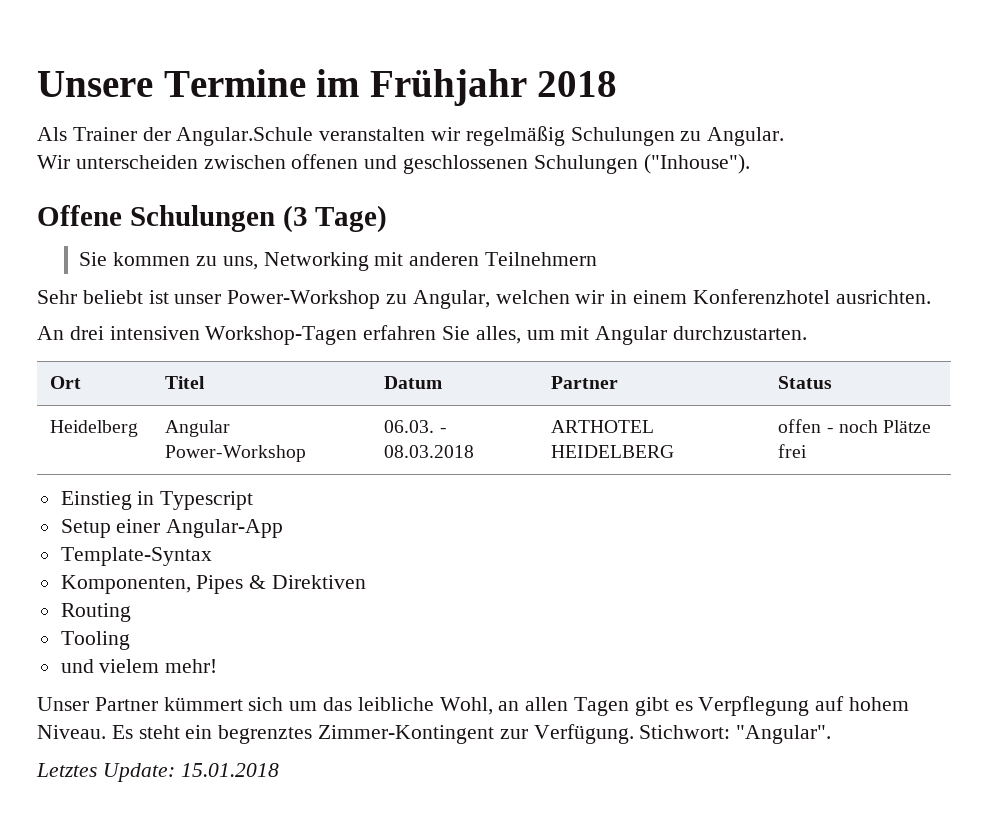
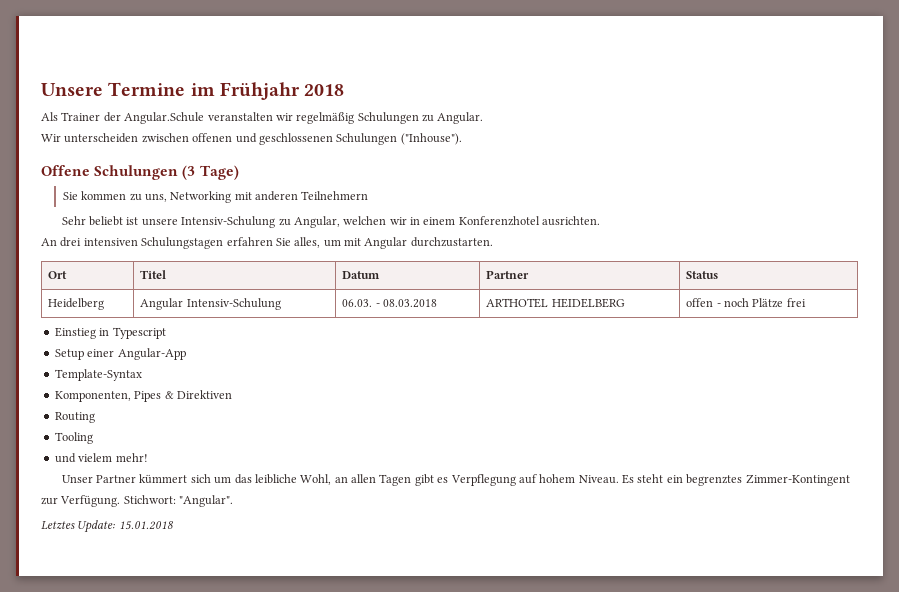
[174,290,381,309] unser Power-Workshop -> [141,216,276,228] unsere Intensiv-Schulung
[205,326,358,345] Workshop-Tagen -> [141,237,224,249] Schulungstagen
[165,445,307,462] Power-Workshop -> [186,298,281,310] Intensiv-Schulung

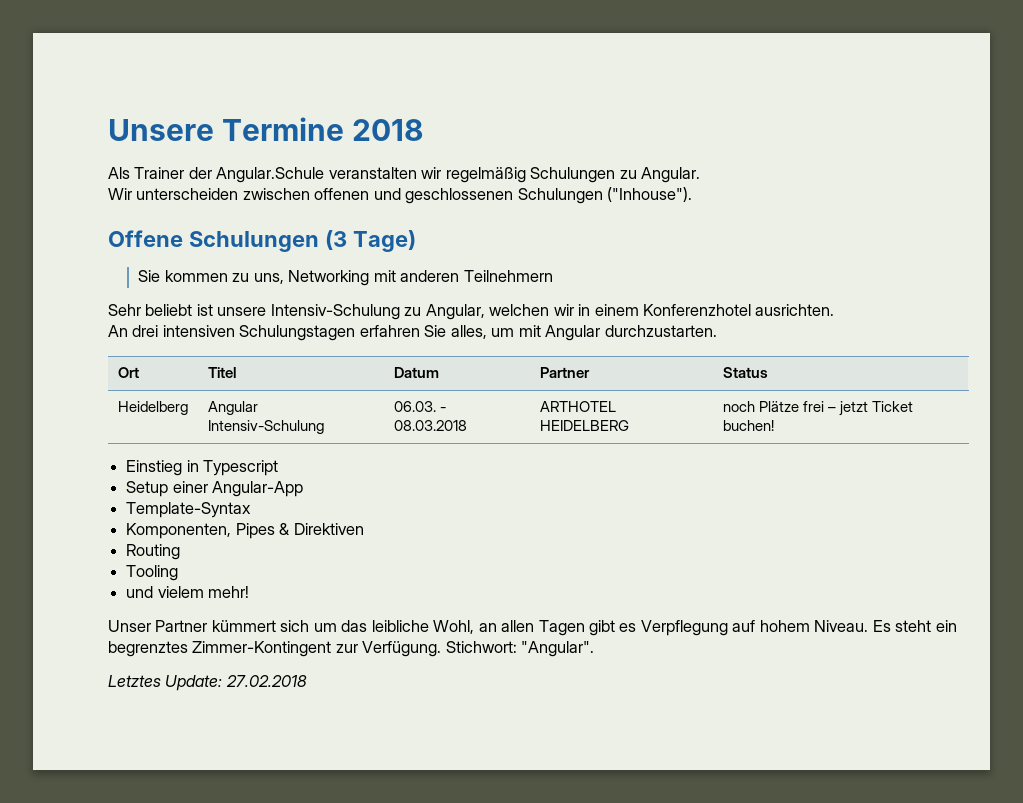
[190,82,300,100] im Frühjahr -> (345, 129) none
[686,298,721,307] offen - -> (629, 425) none
(806, 302) none -> [828,401,914,416] [722,420,774,431] – jetzt Ticket buchen!
[118,521,174,530] 15.01.2018 -> [225,675,307,687] 27.02.2018

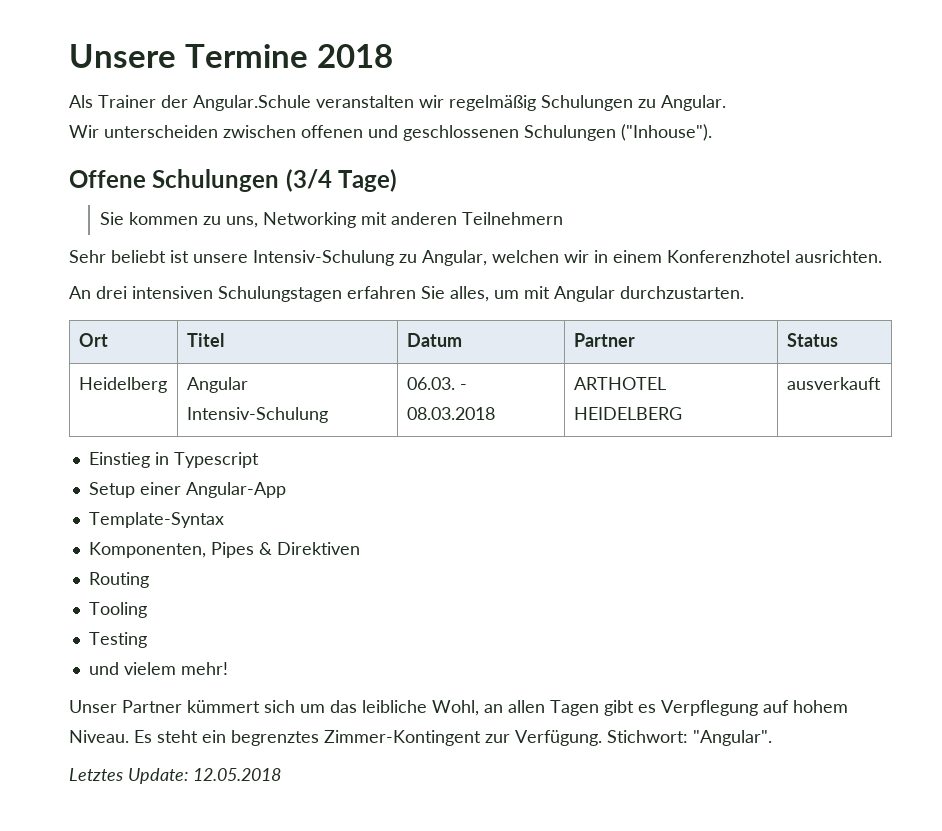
[324,230,347,250] (3 -> [285,169,332,192] (3/4
[722,401,914,416] [722,420,774,431] noch Plätze frei – jetzt Ticket buchen! -> [786,377,881,390] ausverkauft
(179, 573) none -> [88,632,147,648] // Testing
[225,675,307,687] 27.02.2018 -> [193,768,281,781] 12.05.2018

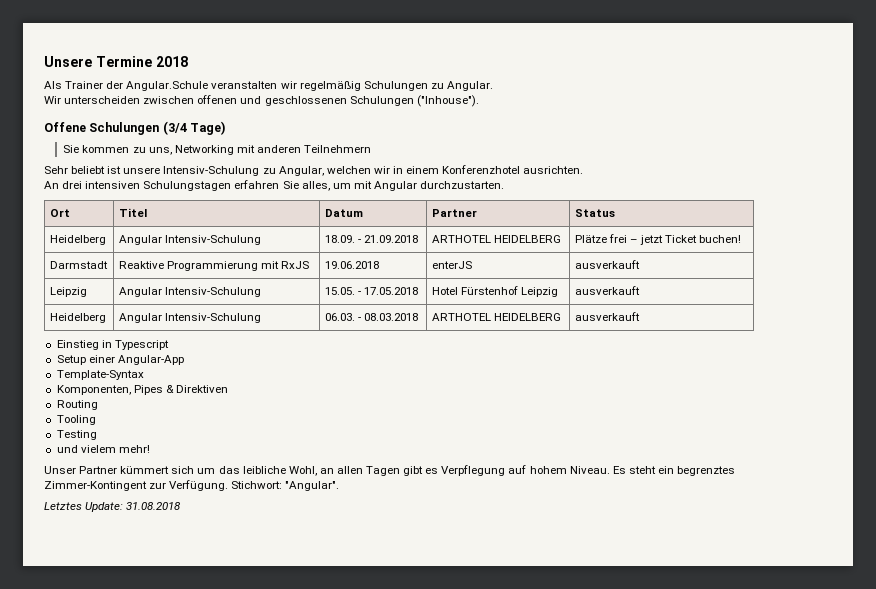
(838, 340) none -> [49,235,106,245] [118,235,261,245] [324,235,419,243] [431,235,561,243] [574,234,742,245] [49,261,108,269] [118,261,310,271] [324,261,379,269] [431,261,472,269] [574,260,640,269] [49,287,87,297] [118,287,261,297] [324,287,419,295] [431,286,559,297] [574,286,640,295] // Heidelberg | Angular Intensiv-Schulung | 18.09. - 21.09.2018 | ARTHOTEL HEIDELBERG | Plätze frei – jetzt Ticket buchen! // Darmstadt | Reaktive Programmierung mit RxJS | 19.06.2018 | enterJS | ausverkauft // Leipzig | Angular Intensiv-Schulung | 15.05. - 17.05.2018 | Hotel Fürstenhof Leipzig | ausverkauft
[193,768,281,781] 12.05.2018 -> [126,502,182,510] 31.08.2018

